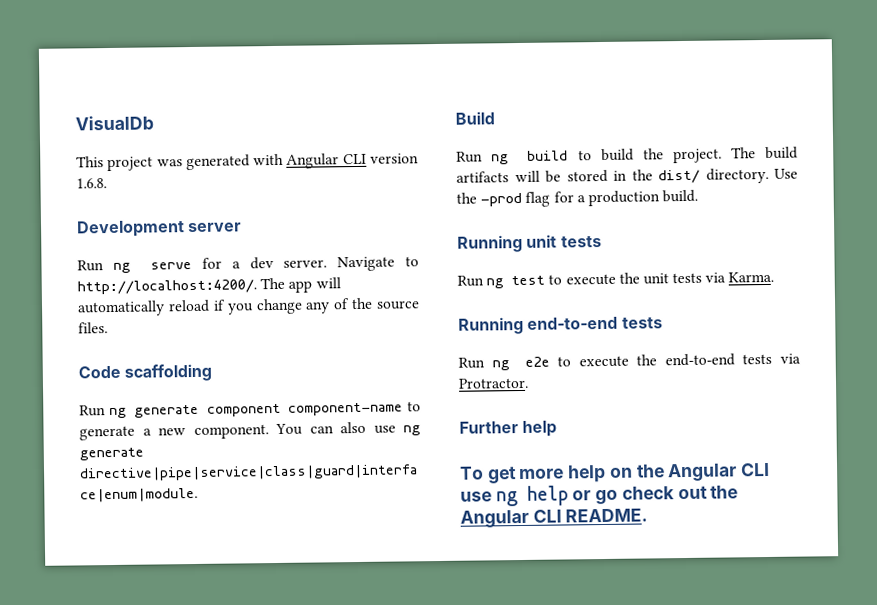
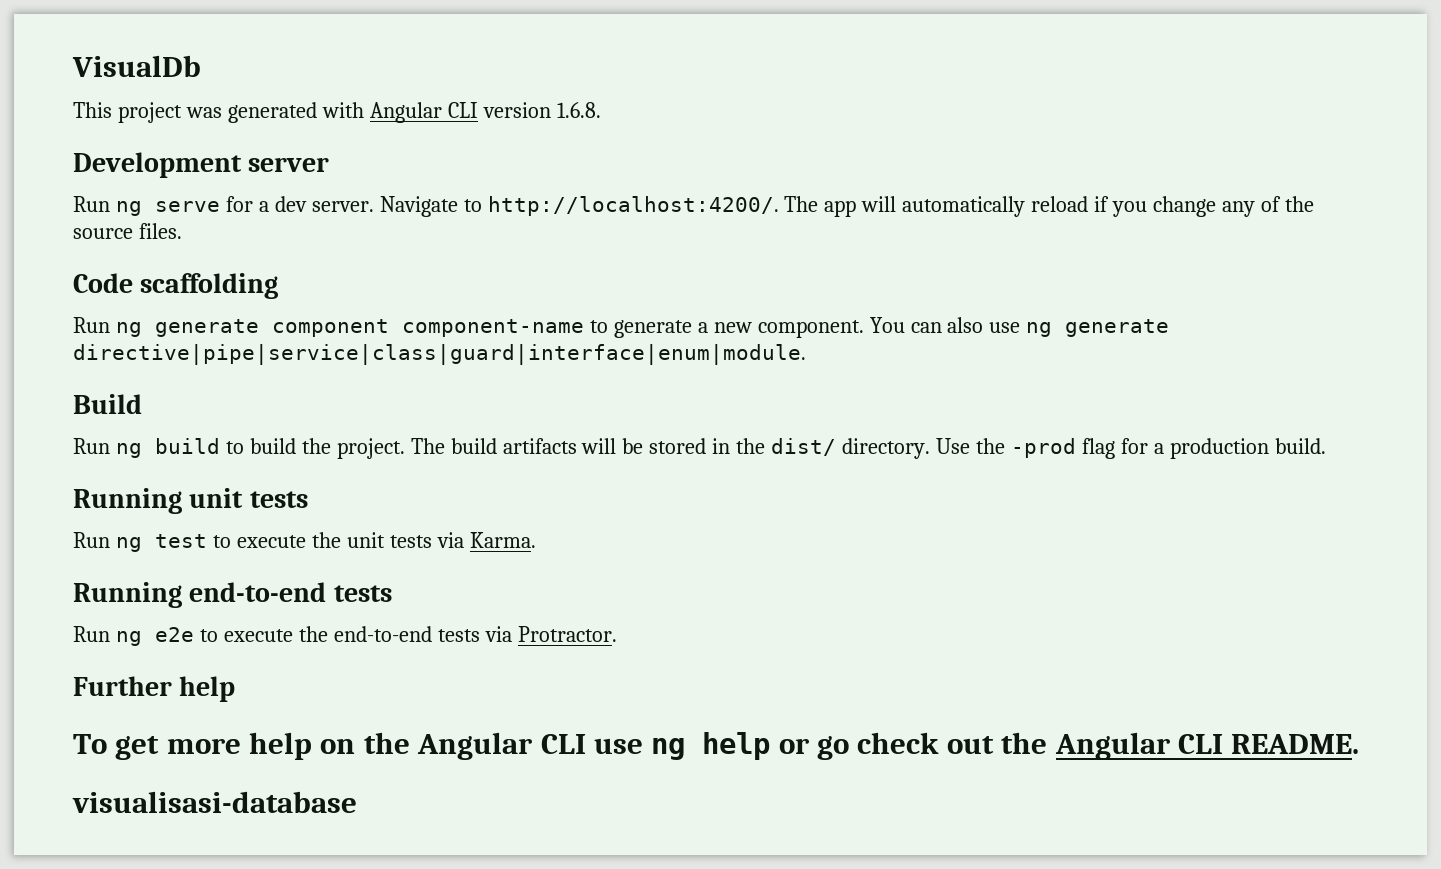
(649, 515) none -> [72,791,357,813] // visualisasi-database

